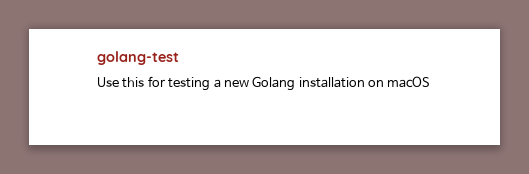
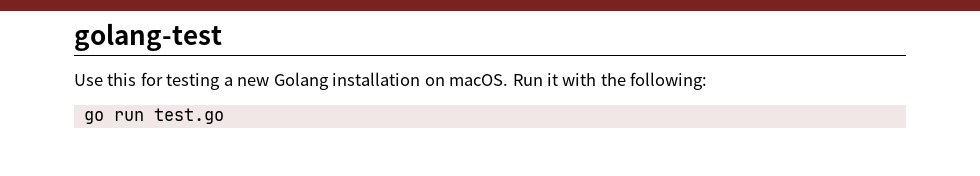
[387,76,431,88] macOS -> [449,72,708,90] [83,108,224,124] macOS. Run it with the following: // go run test.go

